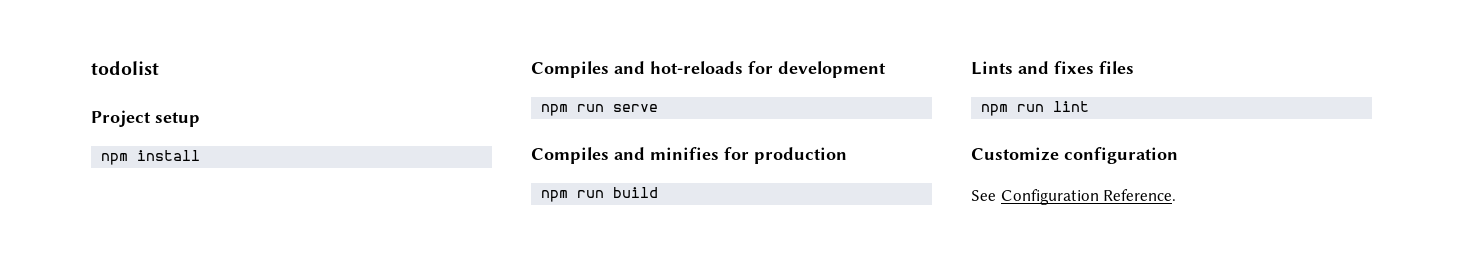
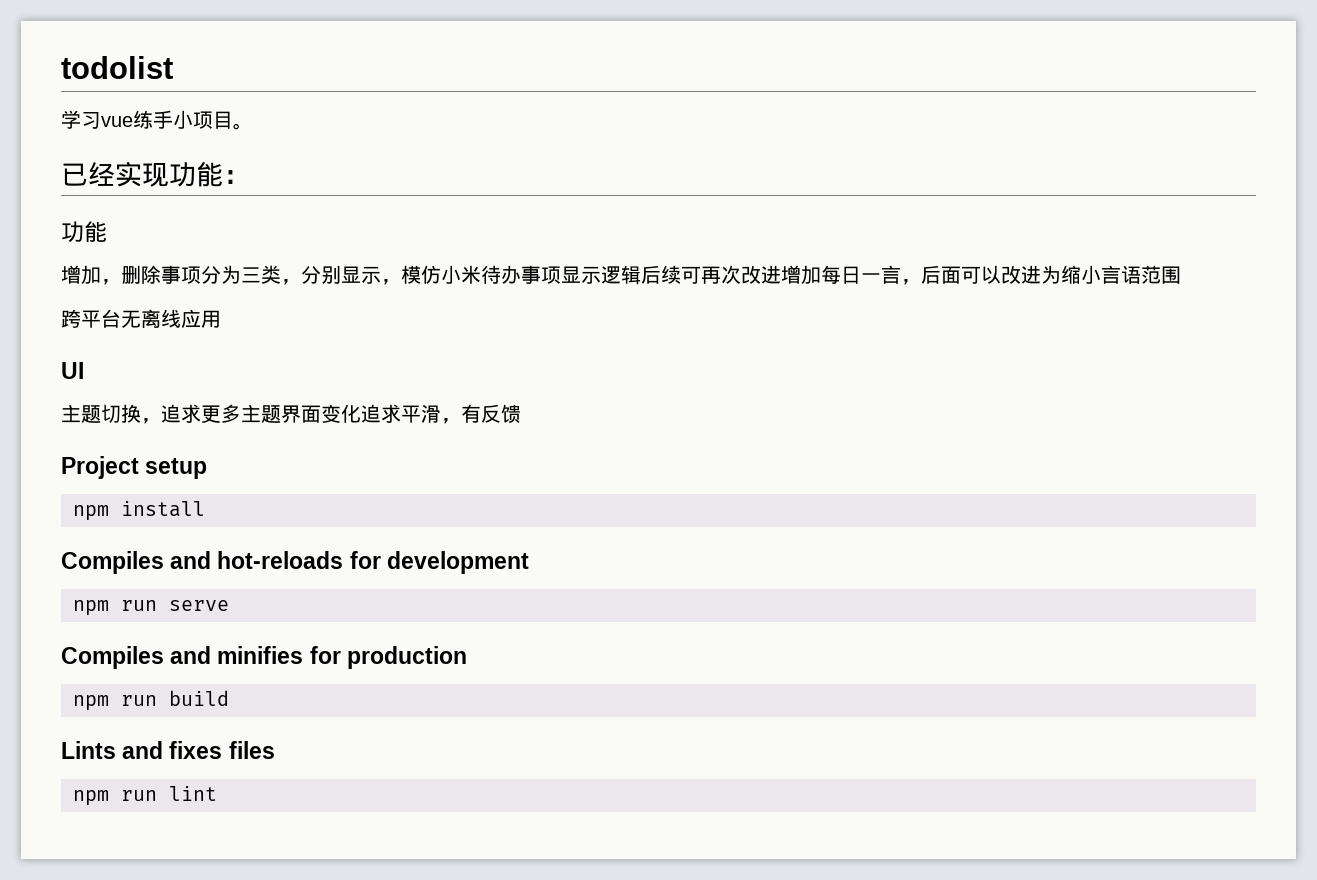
(159, 68) none -> [61,110,253,130] [61,161,250,187] [61,221,107,243] [61,265,1181,285] [61,309,221,328] [61,362,84,379] [61,404,521,424] // 学习vue练手小项目。 // 已经实现功能： // 功能 // 增加，删除事项分为三类，分别显示，模仿小米待办事项显示逻辑后续可再次改进增加每日一言，后面可以改进为缩小言语范围 // 跨平台无离线应用 // UI // 主题切换，追求更多主题界面变化追求平滑，有反馈
[971,147,1178,164] [971,189,1177,205] // Customize configuration // See Configuration Reference. -> (217, 793) none

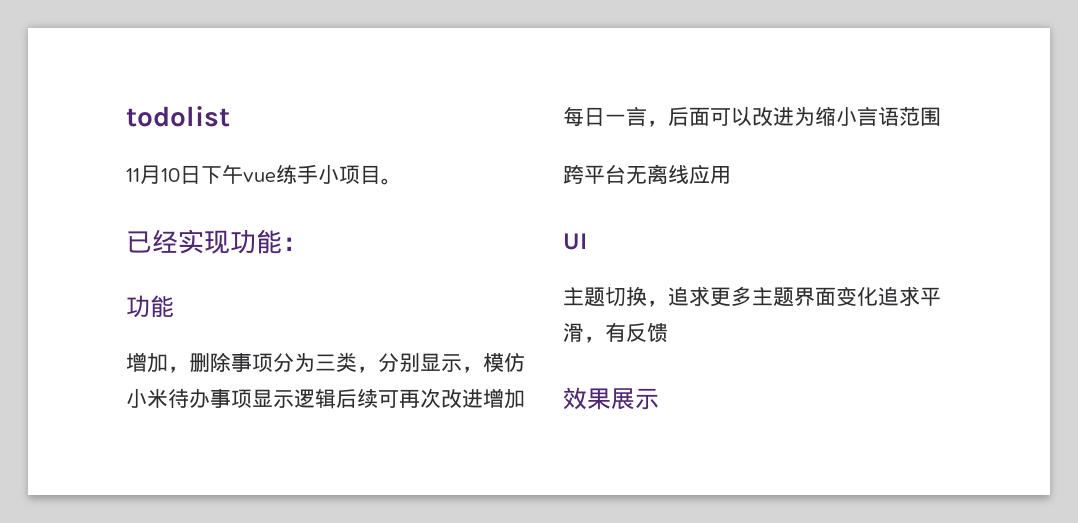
[61,110,101,129] 学习 -> [126,165,243,184] 11月10日下午
[61,456,208,479] [73,501,205,521] [61,551,529,574] [73,600,229,616] [61,646,467,669] [73,690,229,711] [61,741,275,759] [73,786,217,806] Project setup // npm install // Compiles and hot-reloads for development // npm run serve // Compiles and minifies for production // npm run build // Lints and fixes files // npm run lint -> [563,387,659,410] 效果展示

